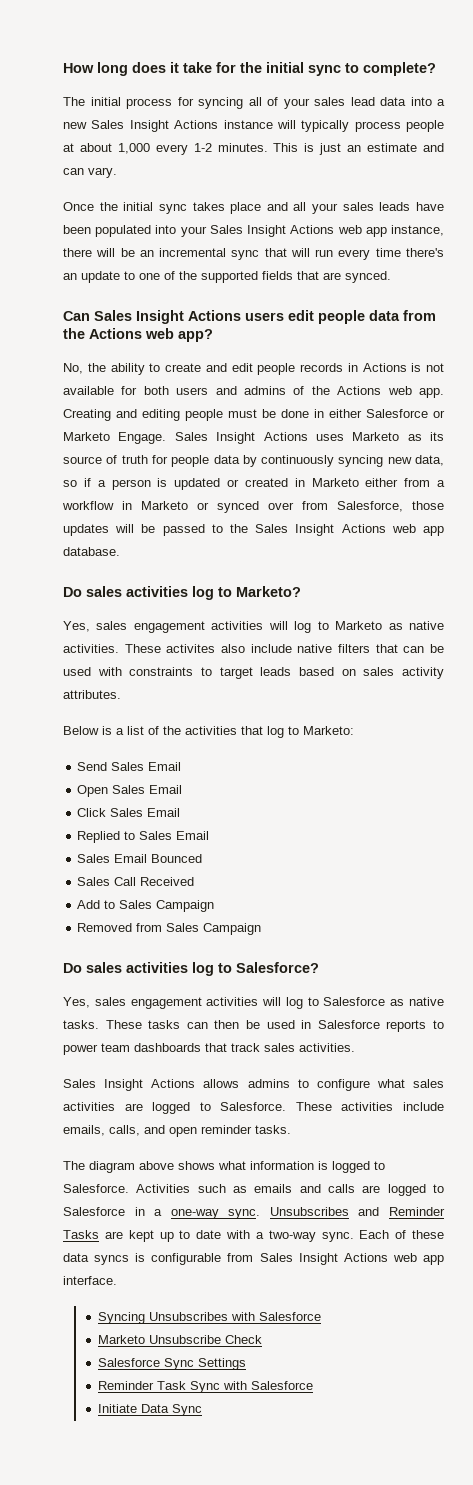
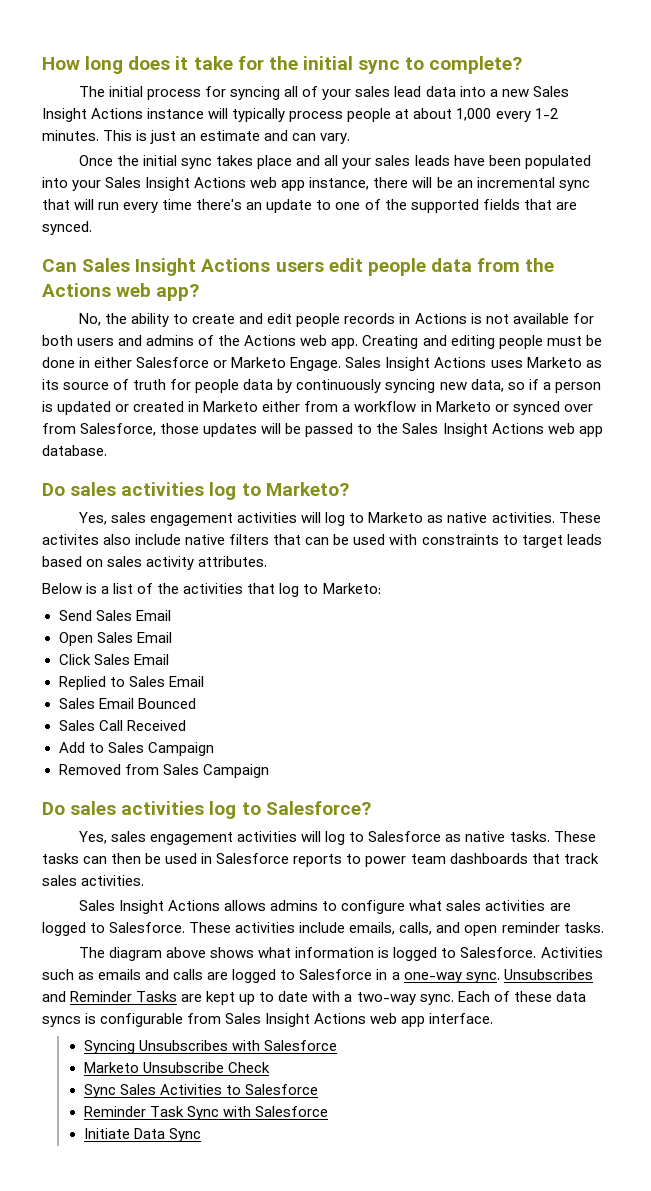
[97,1358,246,1370] Salesforce Sync Settings -> [83,1084,319,1098] Sync Sales Activities to Salesforce

